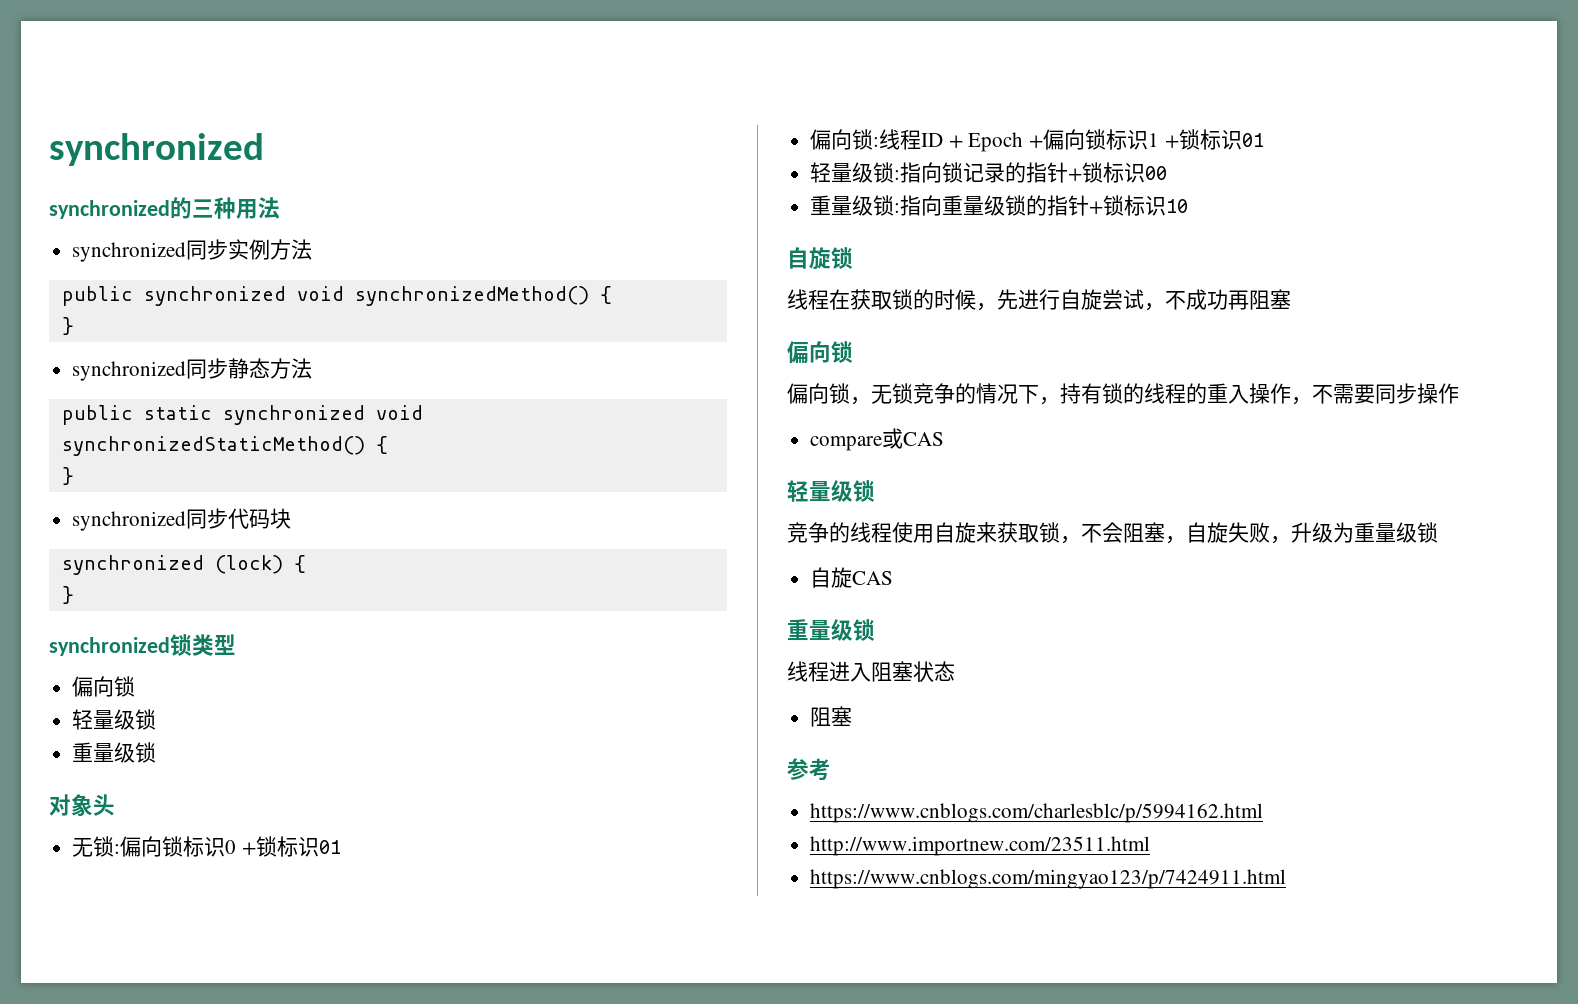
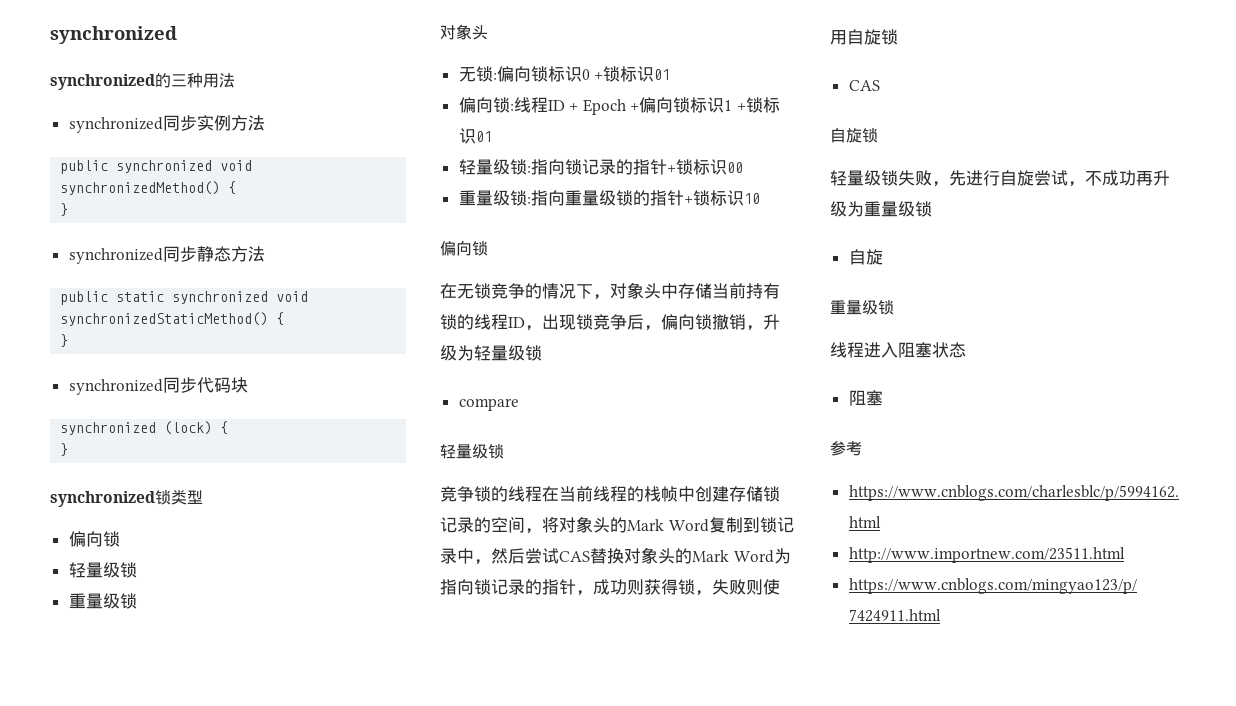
[787,247,853,270] [787,289,976,310] 自旋锁 // 线程在获取锁的时候 -> [440,241,488,256] [440,282,780,300] [440,314,780,331] [440,345,542,361] [458,398,519,411] [440,444,504,459] [440,486,780,502] [440,516,794,534] [440,547,791,565] [440,579,780,596] [830,29,898,45] [848,80,880,91] [830,128,878,143] [830,170,932,186] 偏向锁 // 在无锁竞争的情况下，对象头中存储当前持有锁的线程ID，出现锁竞争后，偏向锁撤销，升级为轻量级锁 // compare // 轻量级锁 // 竞争锁的线程在当前线程的栈帧中创建存储锁记录的空间，将对象头的Mark Word复制到锁记录中，然后尝试CAS替换对象头的Mark Word为指向锁记录的指针，成功则获得锁，失败则使用自旋锁 // CAS // 自旋锁 // 轻量级锁失败
[1249,289,1291,310] [787,341,853,364] [787,383,1459,405] [810,428,945,451] [787,480,875,502] [787,522,1291,544] 阻塞 // 偏向锁 // 偏向锁，无锁竞争的情况下，持有锁的线程的重入操作，不需要同步操作 // compare或CAS // 轻量级锁 // 竞争的线程使用自旋来获取锁，不会阻塞，自旋失败， -> (1153, 178) none
[852,571,894,585] CAS -> (883, 257) none

